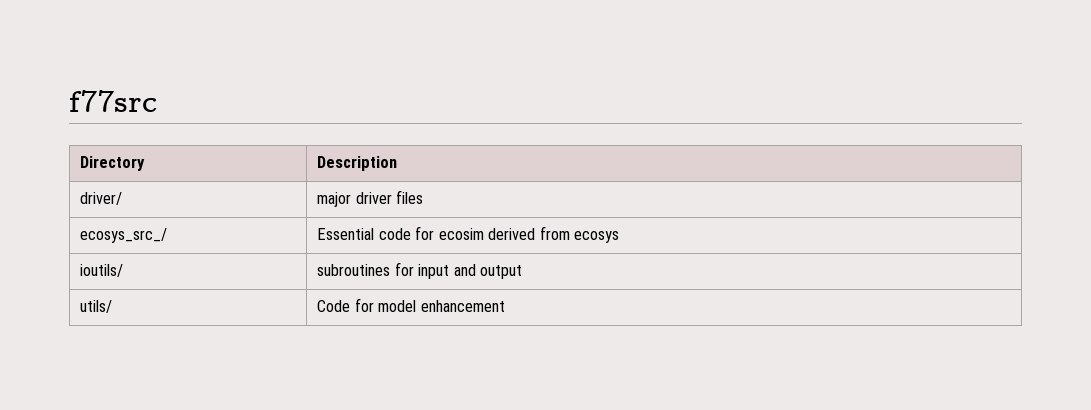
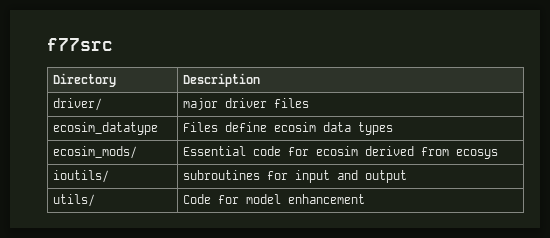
[80,228,168,243] ecosys_src_/ -> [52,122,158,135] [182,122,393,135] [52,146,137,159] ecosim_datatype | Files define ecosim data types // ecosim_mods/

